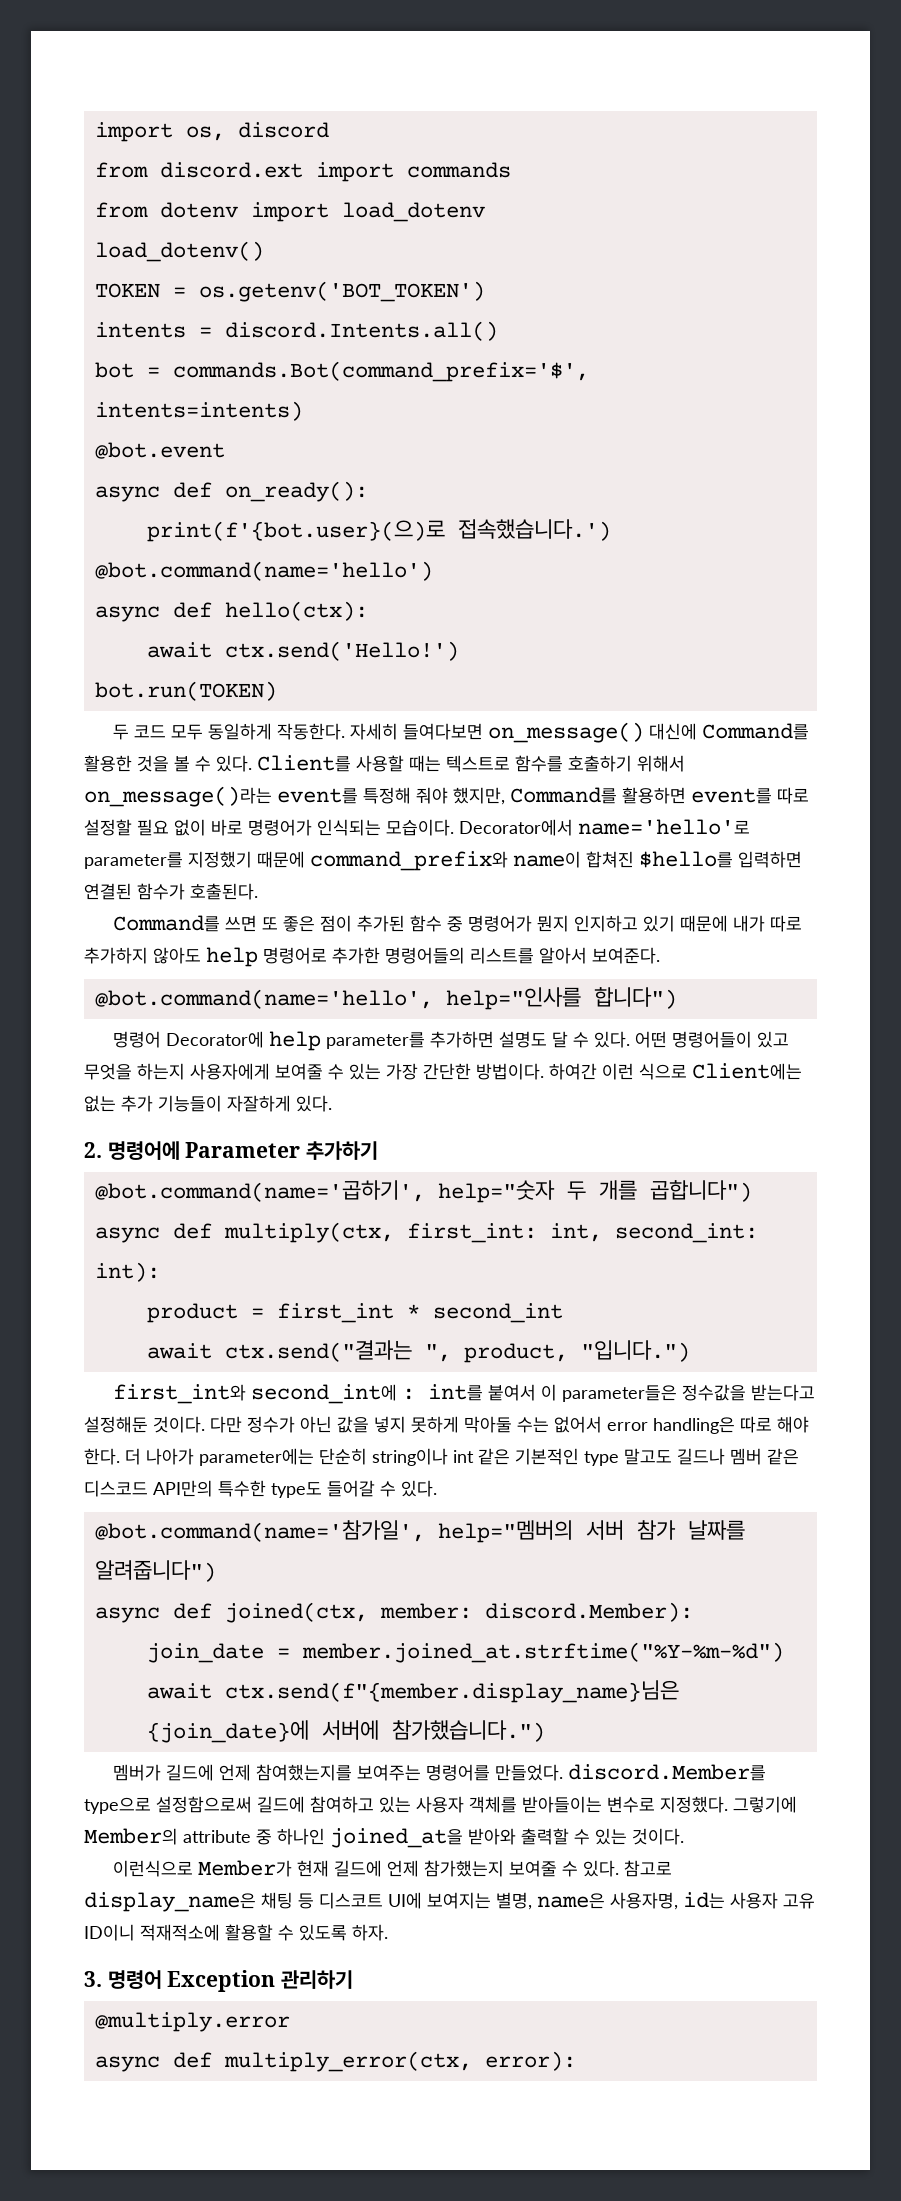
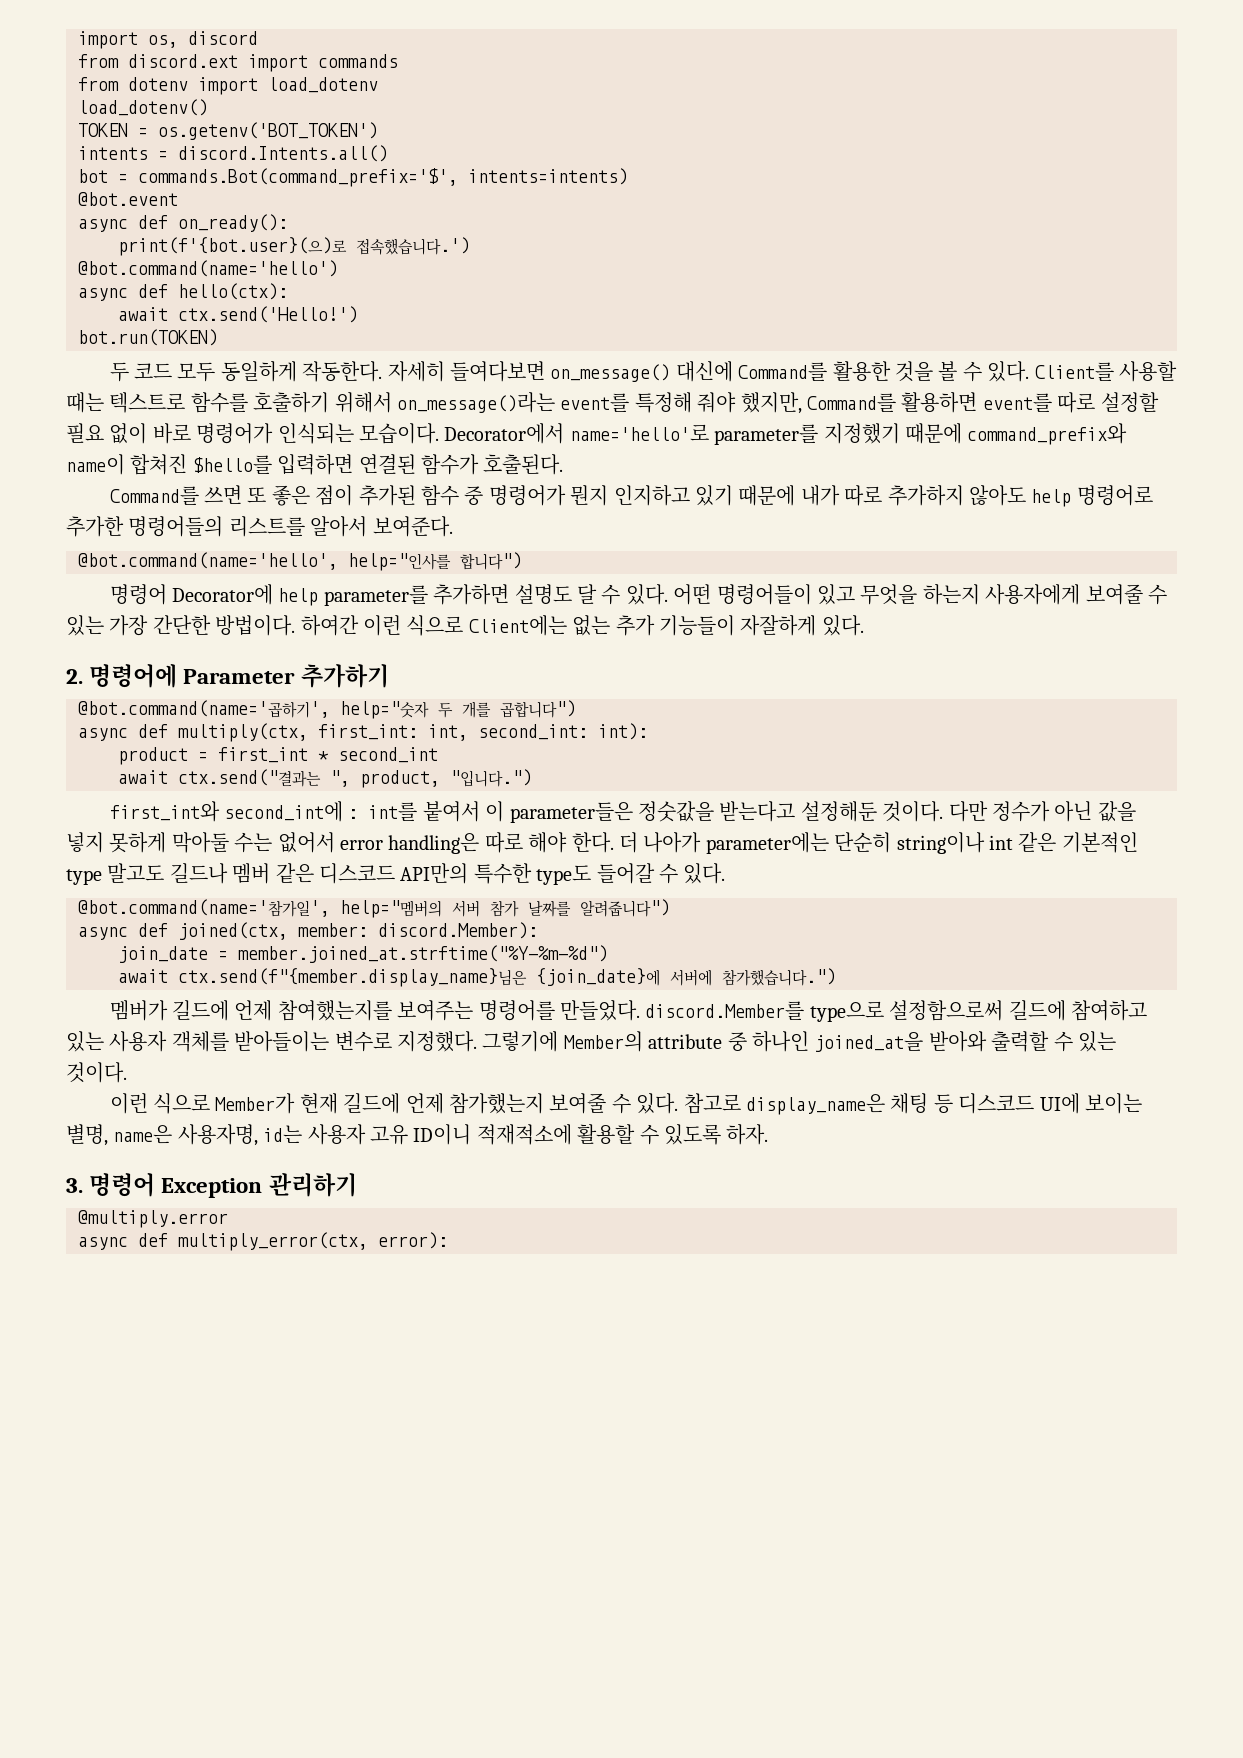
[682,1384,747,1401] 정수값을 -> [637,801,714,822] 정숫값을
[113,1860,194,1877] 이런식으로 -> [109,1093,210,1114] 이런 식으로
[319,1892,491,1909] 디스코트 UI에 보여지는 -> [958,1093,1142,1114] 디스코드 UI에 보이는

